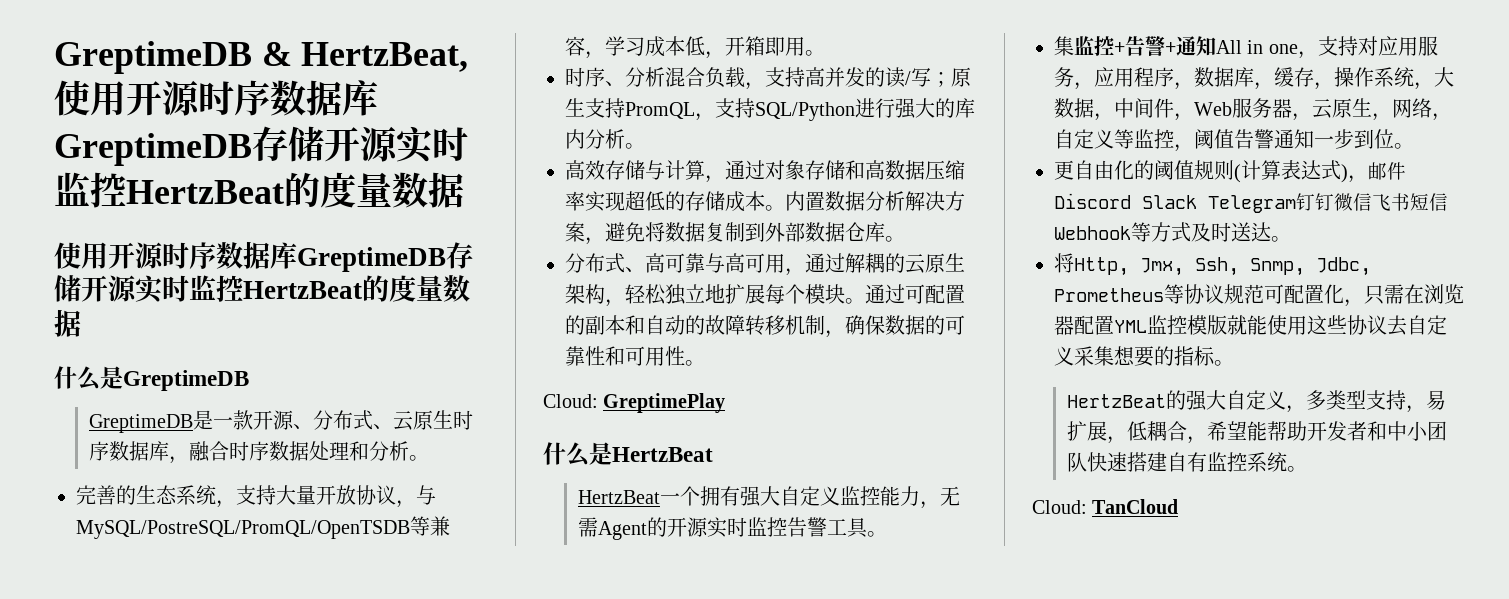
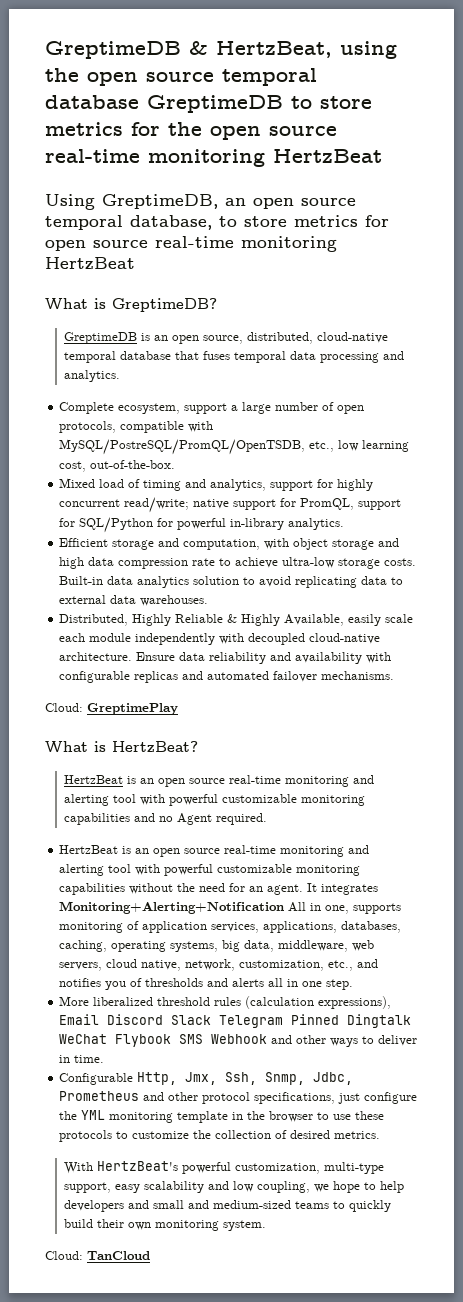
[54,80,378,116] [54,126,468,166] [54,172,464,208] [54,241,473,272] [54,275,470,303] [54,309,81,337] [54,366,249,391] [88,410,473,433] [88,441,429,464] [76,485,436,508] [76,516,450,539] [565,36,825,59] [565,67,971,90] [565,98,975,121] [565,129,645,149] [565,160,965,183] [565,191,965,212] [565,222,905,245] [565,253,965,276] [565,284,965,307] [565,315,965,338] [565,346,705,366] [543,393,726,413] [543,442,713,467] [577,486,960,509] [577,517,887,540] [1054,36,1438,59] [1054,67,1454,90] [1054,98,1452,121] [1054,129,1414,152] [1054,160,1406,183] [1054,193,1448,213] [1054,222,1291,242] [1054,253,1074,273] 使用开源时序数据库GreptimeDB存储开源实时监控HertzBeat的度量数据 // 使用开源时序数据库GreptimeDB存储开源实时监控HertzBeat的度量数据 // 什么是GreptimeDB // GreptimeDB是一款开源、分布式、云原生时序数据库，融合时序数据处理和分析。 // 完善的生态系统，支持大量开放协议，与MySQL/PostreSQL/PromQL/OpenTSDB等兼容，学习成本低，开箱即用。 // 时序、分析混合负载，支持高并发的读/写；原生支持PromQL，支持SQL/Python进行强大的库内分析。 // 高效存储与计算，通过对象存储和高数据压缩率实现超低的存储成本。内置数据分析解决方案，避免将数据复制到外部数据仓库。 // 分布式、高可靠与高可用，通过解耦的云原生架构，轻松独立地扩展每个模块。通过可配置的副本和自动的故障转移机制，确保数据的可靠性和可用性。 // Cloud: GreptimePlay // 什么是HertzBeat // HertzBeat一个拥有强大自定义监控能力，无需Agent的开源实时监控告警工具。 // 集监控+告警+通知All in one，支持对应用服务，应用程序，数据库，缓存，操作系统，大数据，中间件，Web服务器，云原生，网络，自定义等监控，阈值告警通知一步到位。 // 更自由化的阈值规则(计算表达式)，邮件Discord Slack Telegram钉钉微信飞书短信Webhook等方式及时送达。 // 将 -> [340,41,397,59] [45,68,317,86] [45,95,372,113] [45,122,337,140] [45,149,382,167] [45,194,356,210] [45,215,389,230] [45,236,337,252] [45,257,135,270] [45,298,217,312] [64,332,389,344] [64,351,405,363] [64,370,121,382] [59,402,365,414] [59,421,214,433] [59,439,410,455] [59,460,176,472] [59,478,374,491] [59,497,402,513] [59,517,345,533] [59,538,400,550] [59,557,417,569] [59,576,404,588] [59,595,209,606] [59,614,414,626] [59,633,381,645] [59,652,392,664] [59,671,395,683] [45,703,178,715] [45,741,198,753] [64,775,375,787] [64,794,366,806] [64,813,268,825] [59,845,370,857] [59,864,361,876] [59,883,379,895] [59,901,402,914] [59,921,402,933] [59,940,375,952] [59,959,379,971] [59,978,354,990] [59,996,392,1009] [59,1014,412,1028] [59,1034,418,1047] [59,1055,105,1063] [59,1073,134,1085] using the open source temporal database GreptimeDB to store metrics for the open source real-time monitoring HertzBeat // Using GreptimeDB, an open source temporal database, to store metrics for open source real-time monitoring HertzBeat // What is GreptimeDB? // GreptimeDB is an open source, distributed, cloud-native temporal database that fuses temporal data processing and analytics. // Complete ecosystem, support a large number of open protocols, compatible with MySQL/PostreSQL/PromQL/OpenTSDB, etc., low learning cost, out-of-the-box. // Mixed load of timing and analytics, support for highly concurrent read/write; native support for PromQL, support for SQL/Python for powerful in-library analytics. // Efficient storage and computation, with object storage and high data compression rate to achieve ultra-low storage costs. Built-in data analytics solution to avoid replicating data to external data warehouses. // Distributed, Highly Reliable & Highly Available, easily scale each module independently with decoupled cloud-native architecture. Ensure data reliability and availability with configurable replicas and automated failover mechanisms. // Cloud: GreptimePlay // What is HertzBeat? // HertzBeat is an open source real-time monitoring and alerting tool with powerful customizable monitoring capabilities and no Agent required. // HertzBeat is an open source real-time monitoring and alerting tool with powerful customizable monitoring capabilities without the need for an agent. It integrates Monitoring+Alerting+Notification All in one, supports monitoring of application services, applications, databases, caching, operating systems, big data, middleware, web servers, cloud native, network, customization, etc., and notifies you of thresholds and alerts all in one step. // More liberalized threshold rules (calculation expressions), Email Discord Slack Telegram Pinned Dingtalk WeChat Flybook SMS Webhook and other ways to deliver in time. // Configurable
[1164,284,1464,307] [1054,315,1447,336] [1054,346,1234,367] [1066,390,1446,413] [1066,421,1447,444] [1066,452,1307,472] 等协议规范可配置化，只需在浏览器配置YML监控模版就能使用这些协议去自定义采集想要的指标。 // HertzBeat的强大自定义，多类型支持，易扩展，低耦合，希望能帮助开发者和中小团队快速搭建自有监控系统。 -> [143,1092,418,1104] [59,1110,385,1123] [59,1130,381,1142] [64,1161,385,1174] [64,1181,405,1193] [64,1200,392,1212] [64,1219,267,1231] and other protocol specifications, just configure the YML monitoring template in the browser to use these protocols to customize the collection of desired metrics. // With HertzBeat's powerful customization, multi-type support, easy scalability and low coupling, we hope to help developers and small and medium-sized teams to quickly build their own monitoring system.

